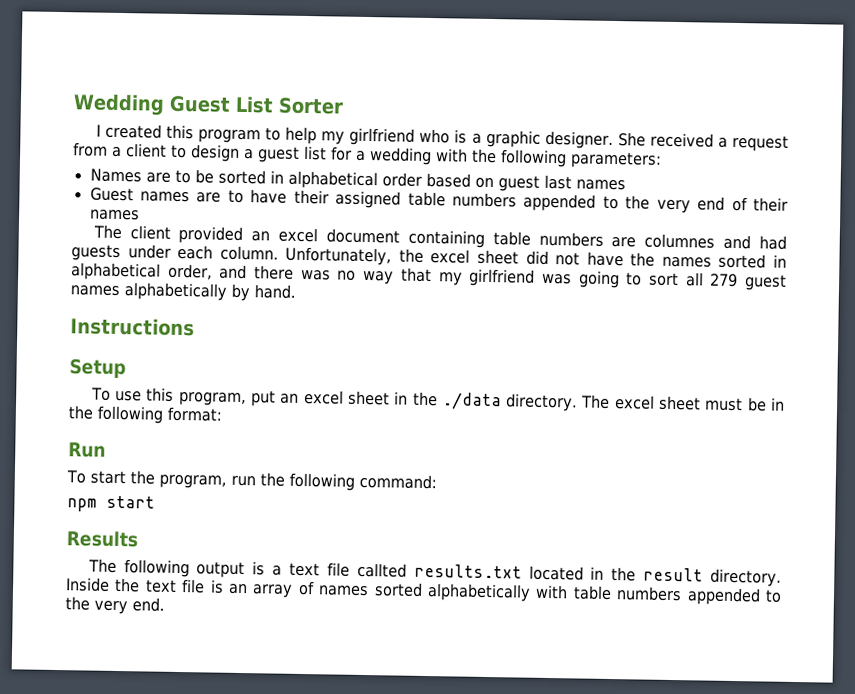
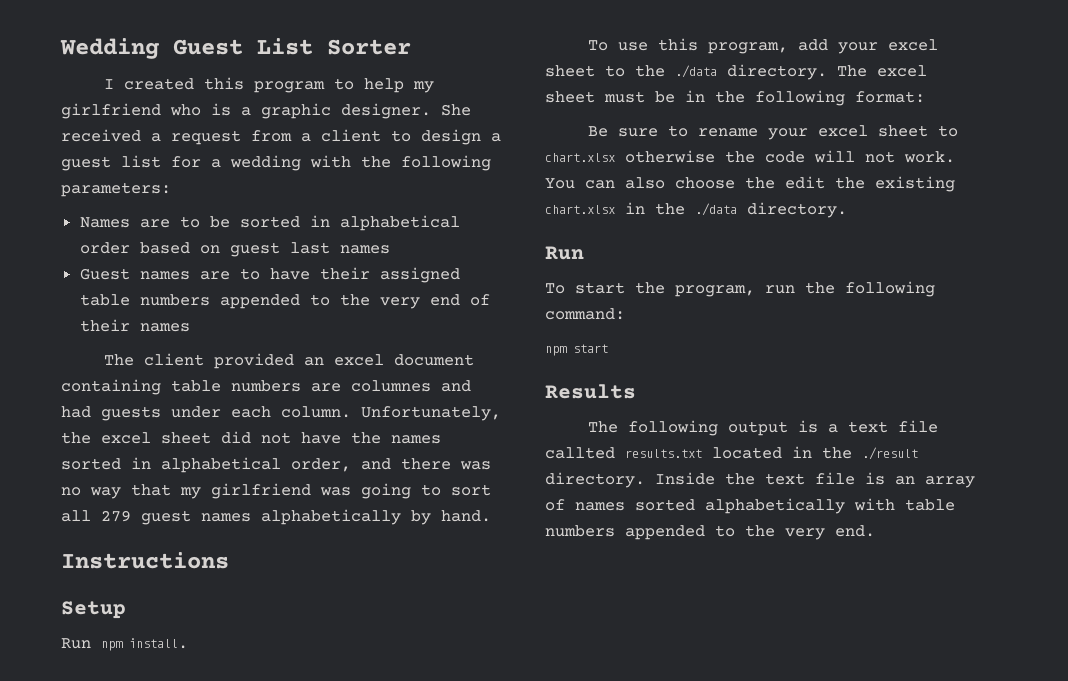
(126, 368) none -> [61,638,188,651] // Run npm install.
[250,389,409,407] put an excel sheet in -> [797,39,938,54] [545,65,625,77] add your excel sheet to
(222, 414) none -> [587,125,958,140] [545,150,955,163] [545,176,955,192] [545,202,847,218] // Be sure to rename your excel sheet to chart.xlsx otherwise the code will not work. You can also choose the edit the existing chart.xlsx in the ./data directory.
[643,567,704,582] result -> [862,447,918,460] ./result

